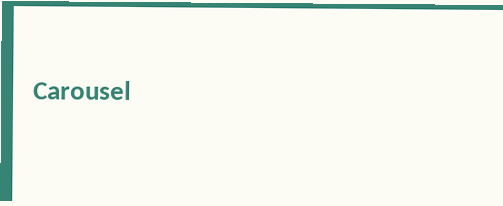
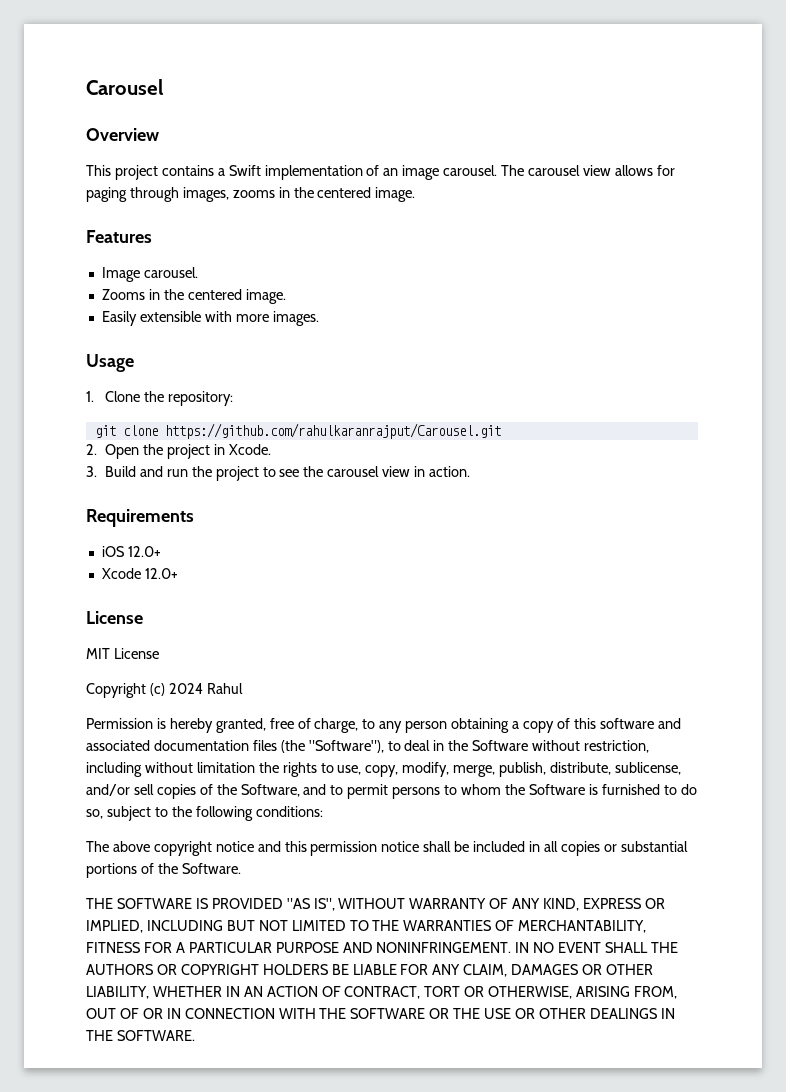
(132, 90) none -> [86,128,159,141] [86,165,675,180] [86,187,416,202] [86,230,152,243] [101,267,198,282] [101,289,286,304] [101,311,319,326] [86,354,134,372] [86,391,233,406] [94,423,501,439] [86,444,271,459] [86,466,471,481] [86,509,194,527] [101,546,161,557] [101,568,178,579] [86,611,143,624] [86,648,159,659] [86,683,243,698] [86,718,681,733] [86,740,650,753] [86,762,681,777] [86,784,697,799] [86,806,323,821] [86,841,688,856] [86,863,241,878] [86,898,665,911] [86,920,647,933] [86,942,679,953] [86,964,654,977] [86,986,678,999] [86,1008,675,1019] [86,1030,195,1041] // Overview // This project contains a Swift implementation of an image carousel. The carousel view allows for paging through images, zooms in the centered image. // Features // Image carousel. // Zooms in the centered image. // Easily extensible with more images. // Usage // 1. Clone the repository: // git clone https://github.com/rahulkaranrajput/Carousel.git // 2. Open the project in Xcode. // 3. Build and run the project to see the carousel view in action. // Requirements // iOS 12.0+ // Xcode 12.0+ // License // MIT License // Copyright (c) 2024 Rahul // Permission is hereby granted, free of charge, to any person obtaining a copy of this software and associated documentation files (the "Software"), to deal in the Software without restriction, including without limitation the rights to use, copy, modify, merge, publish, distribute, sublicense, and/or sell copies of the Software, and to permit persons to whom the Software is furnished to do so, subject to the following conditions: // The above copyright notice and this permission notice shall be included in all copies or substantial portions of the Software. // THE SOFTWARE IS PROVIDED "AS IS", WITHOUT WARRANTY OF ANY KIND, EXPRESS OR IMPLIED, INCLUDING BUT NOT LIMITED TO THE WARRANTIES OF MERCHANTABILITY, FITNESS FOR A PARTICULAR PURPOSE AND NONINFRINGEMENT. IN NO EVENT SHALL THE AUTHORS OR COPYRIGHT HOLDERS BE LIABLE FOR ANY CLAIM, DAMAGES OR OTHER LIABILITY, WHETHER IN AN ACTION OF CONTRACT, TORT OR OTHERWISE, ARISING FROM, OUT OF OR IN CONNECTION WITH THE SOFTWARE OR THE USE OR OTHER DEALINGS IN THE SOFTWARE.

